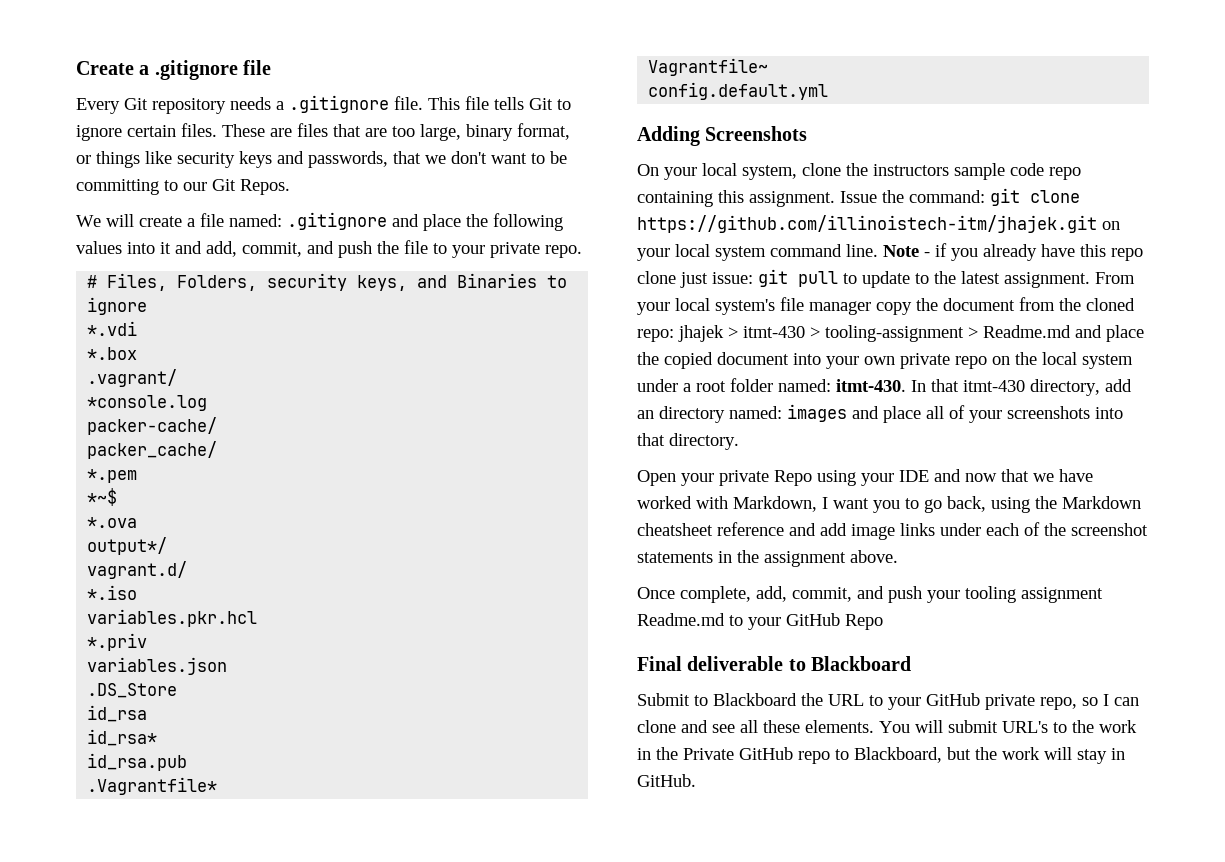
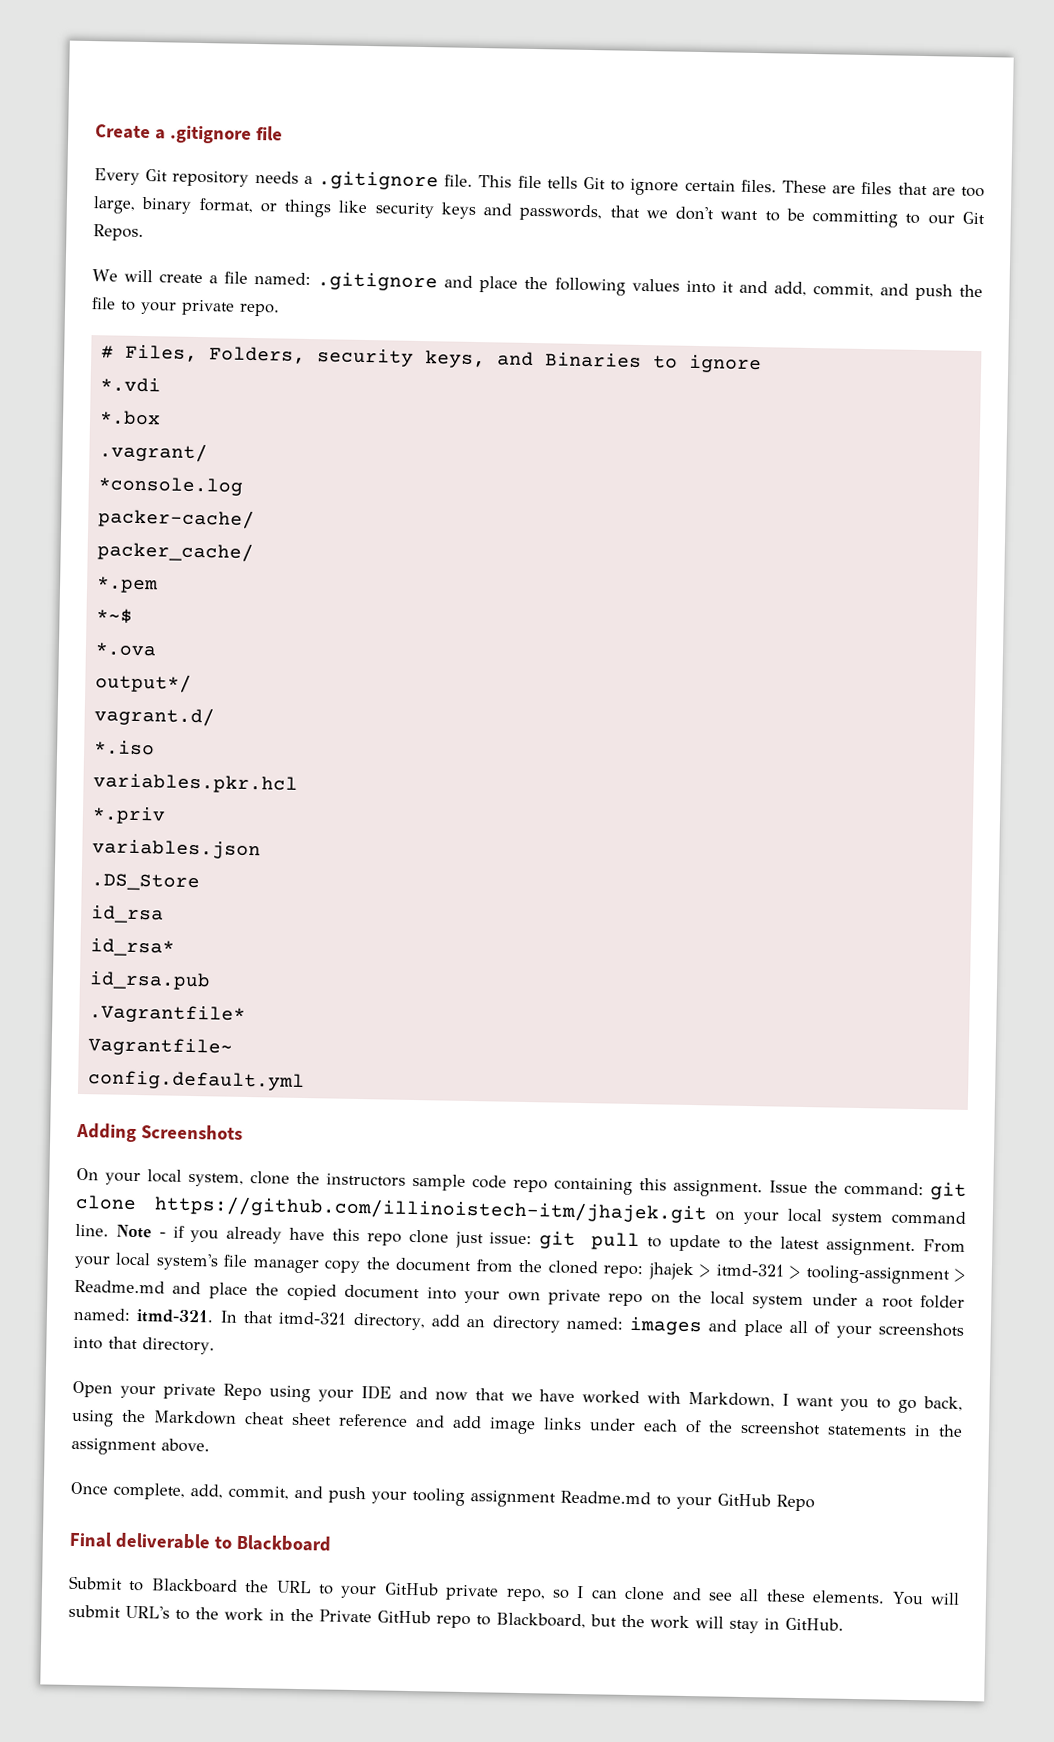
[743,326,805,338] itmt-430 -> [715,1263,784,1277] itmd-321
[836,379,906,392] itmt-430. -> [136,1309,215,1324] itmd-321.
[963,380,1025,392] itmt-430 -> [278,1311,348,1325] itmd-321
[637,523,713,536] cheatsheet -> [245,1412,332,1426] cheat sheet

